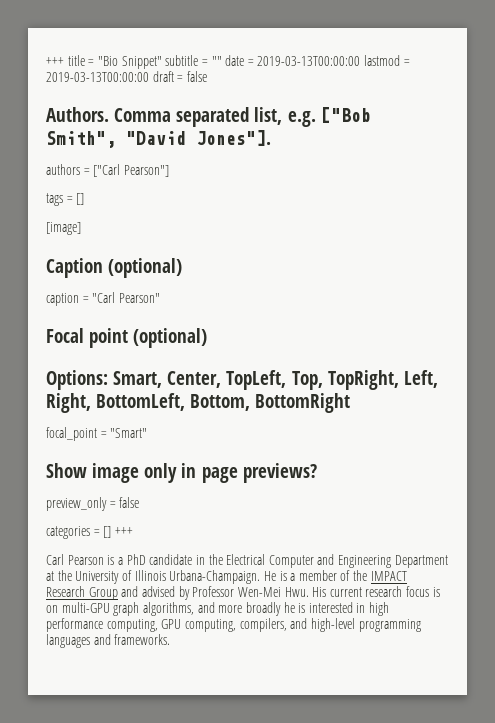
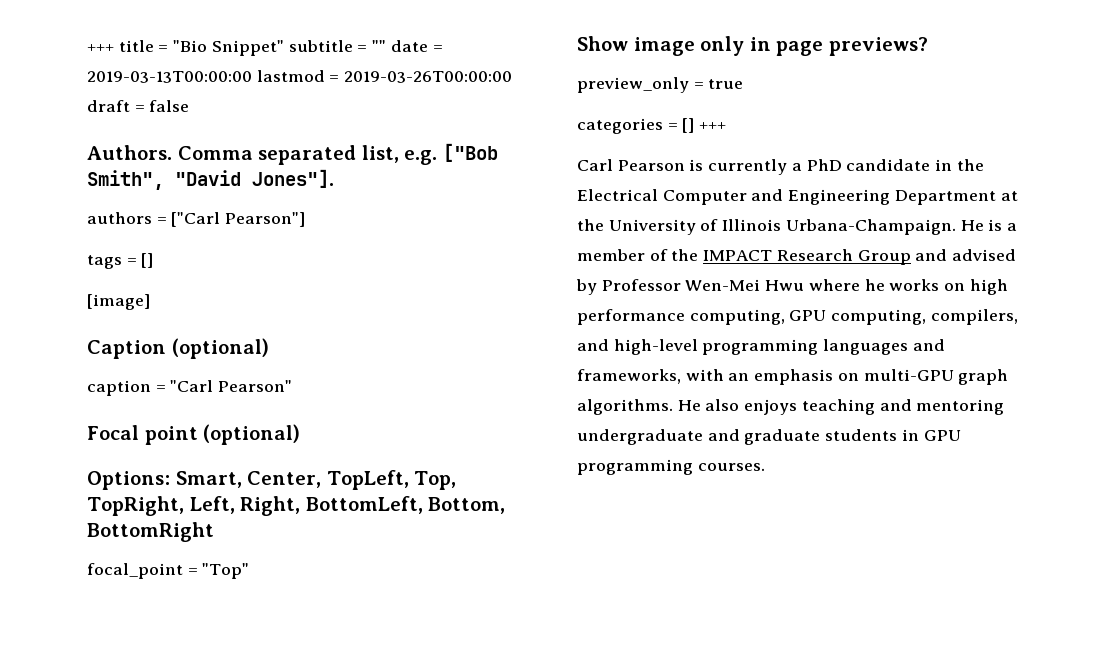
[46,72,149,82] 2019-03-13T00:00:00 -> [344,71,513,83] 2019-03-26T00:00:00
[110,428,148,438] "Smart" -> [202,563,250,579] "Top"
[119,497,140,508] false -> [708,79,744,89] true
(115, 560) none -> [708,159,788,175] currently
[284,586,440,597] [46,602,366,616] Hwu. His current research focus is on multi-GPU graph algorithms, and more broadly he is interested in -> [765,279,966,291] Hwu where he works on
[114,634,171,645] frameworks. -> [577,369,1009,385] [577,399,1005,415] [577,429,961,445] [577,459,765,475] frameworks, with an emphasis on multi-GPU graph algorithms. He also enjoys teaching and mentoring undergraduate and graduate students in GPU programming courses.

